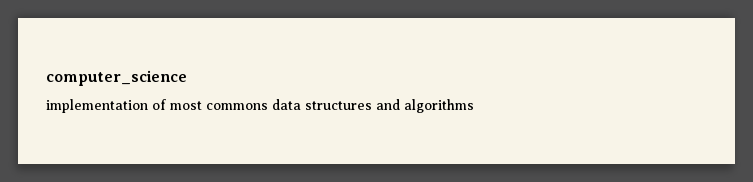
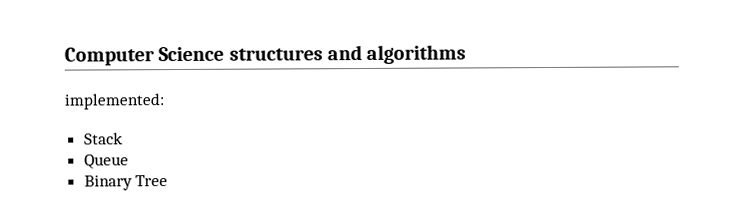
[46,70,187,86] [46,99,474,113] computer_science // implementation of most commons data structures and algorithms -> [64,44,467,66] [64,93,165,110] [83,132,123,145] [83,154,129,169] [83,175,169,191] Computer Science structures and algorithms // implemented: // Stack // Queue // Binary Tree

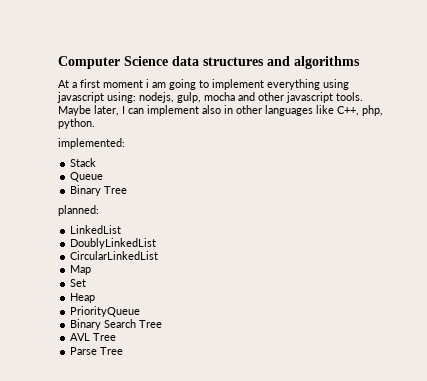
(225, 54) none -> [172,56,199,66] data
(467, 54) none -> [58,79,349,90] [57,92,363,103] [58,105,383,116] [58,118,95,129] // At a first moment i am going to implement everything using javascript using: nodejs, gulp, mocha and other javascript tools. Maybe later, I can implement also in other languages like C++, php, python.
(169, 181) none -> [58,205,99,216] [70,225,122,234] [70,238,157,249] [70,251,159,260] [70,265,92,275] [70,279,87,287] [70,293,96,303] [70,306,141,317] [70,319,163,330] [70,333,117,341] [70,347,124,355] // planned: // LinkedList // DoublyLinkedList // CircularLinkedList // Map // Set // Heap // PriorityQueue // Binary Search Tree // AVL Tree // Parse Tree

